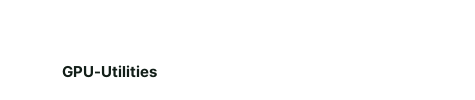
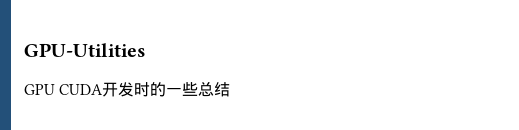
(157, 71) none -> [24,82,231,97] // GPU CUDA开发时的一些总结

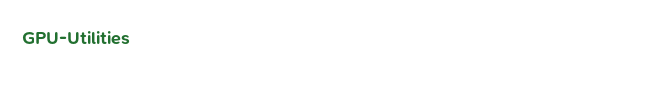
[24,82,231,97] // GPU CUDA开发时的一些总结 -> (130, 38) none

